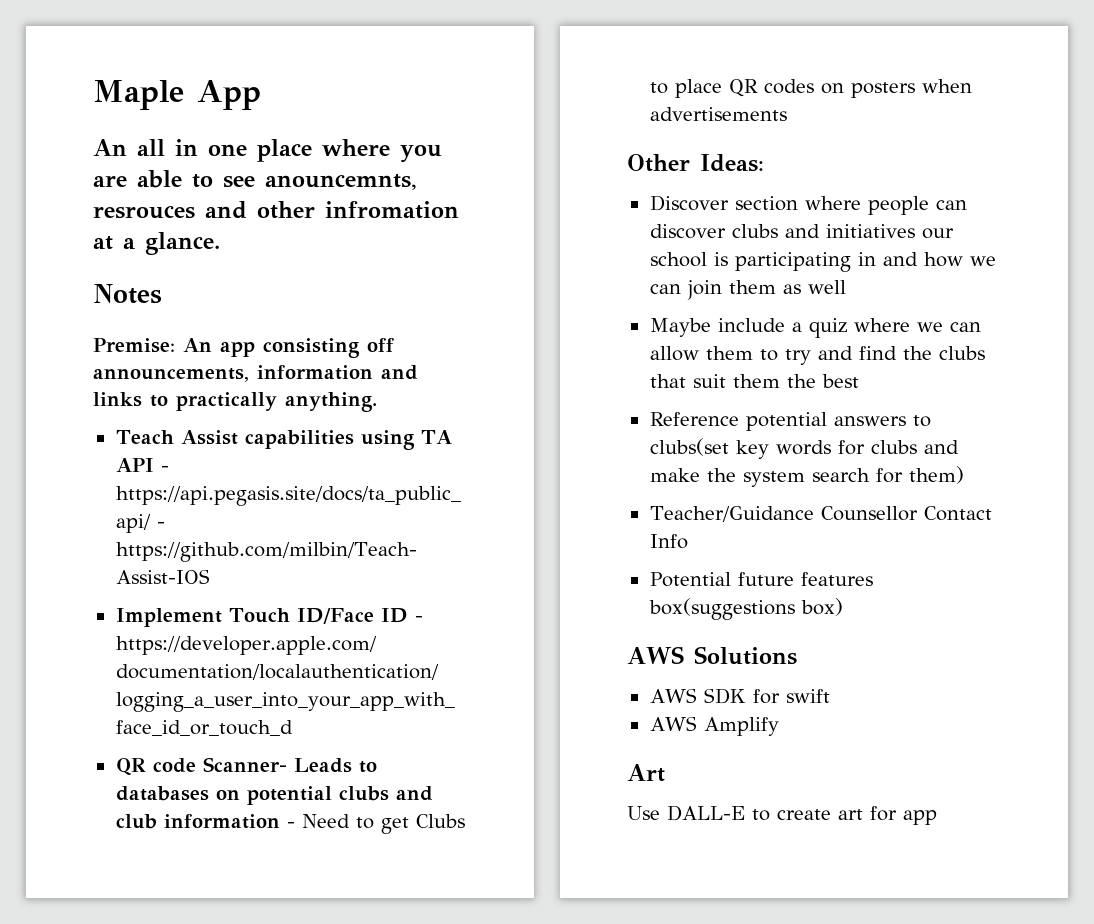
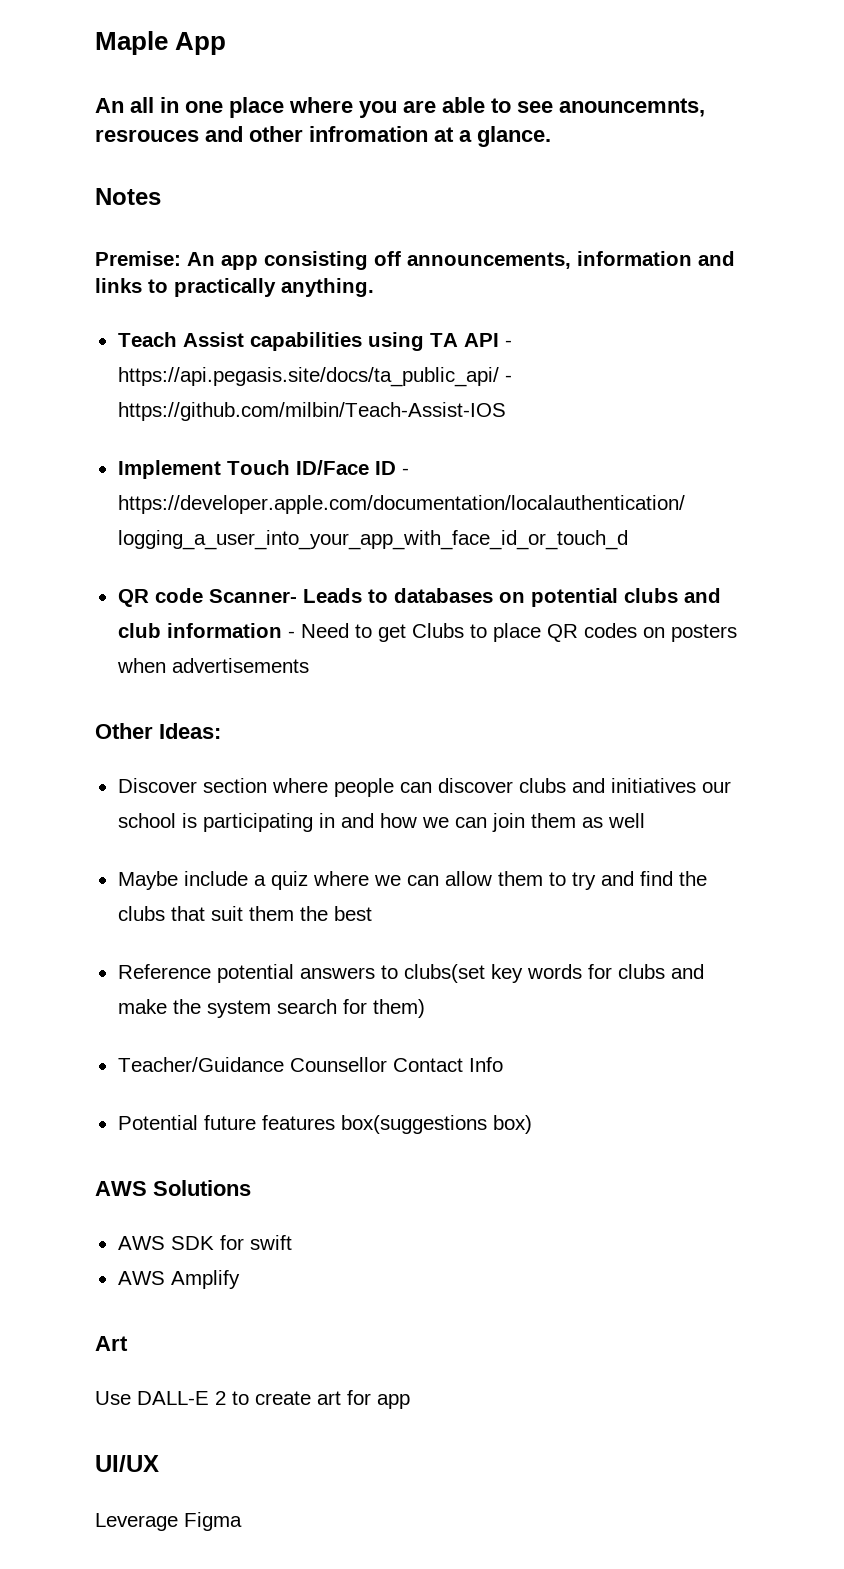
(745, 813) none -> [215,1391,226,1405] 2
(937, 817) none -> [95,1455,159,1472] [95,1512,242,1531] // UI/UX // Leverage Figma

